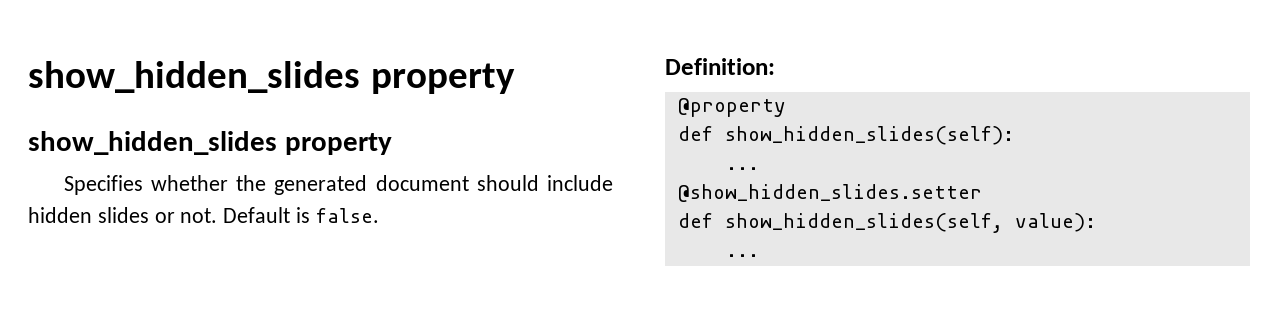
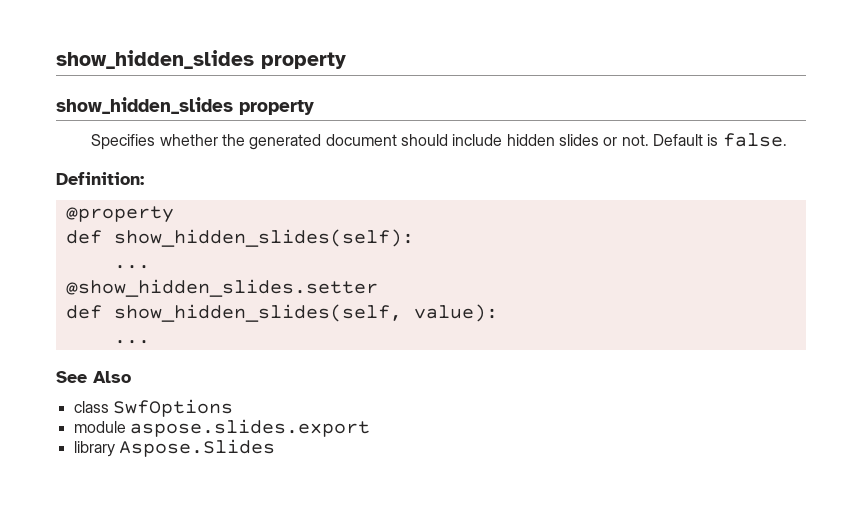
(759, 255) none -> [56,371,131,383] [73,399,233,417] [73,419,370,437] [73,439,275,457] // See Also // class SwfOptions // module aspose.slides.export // library Aspose.Slides

